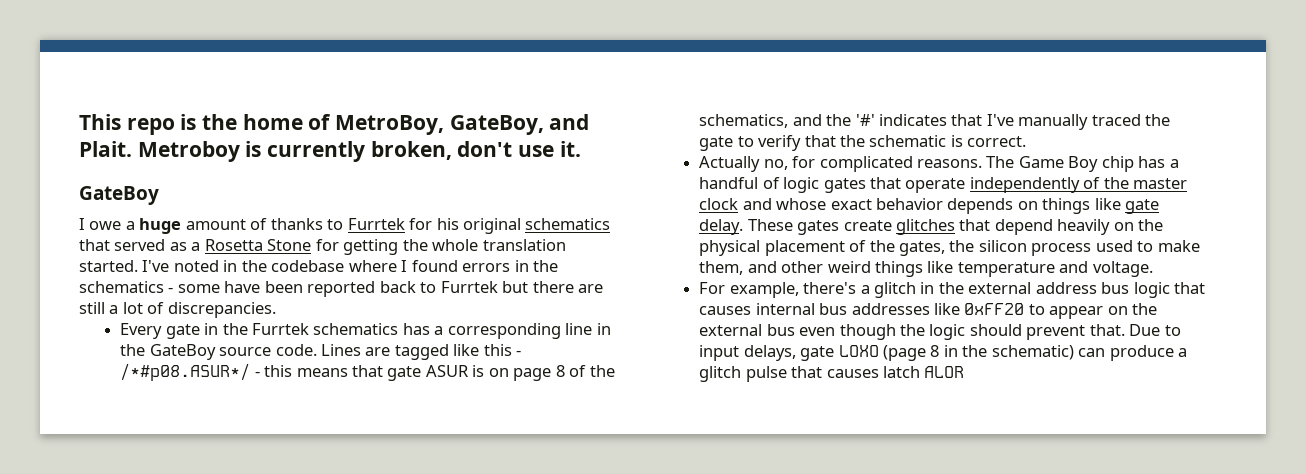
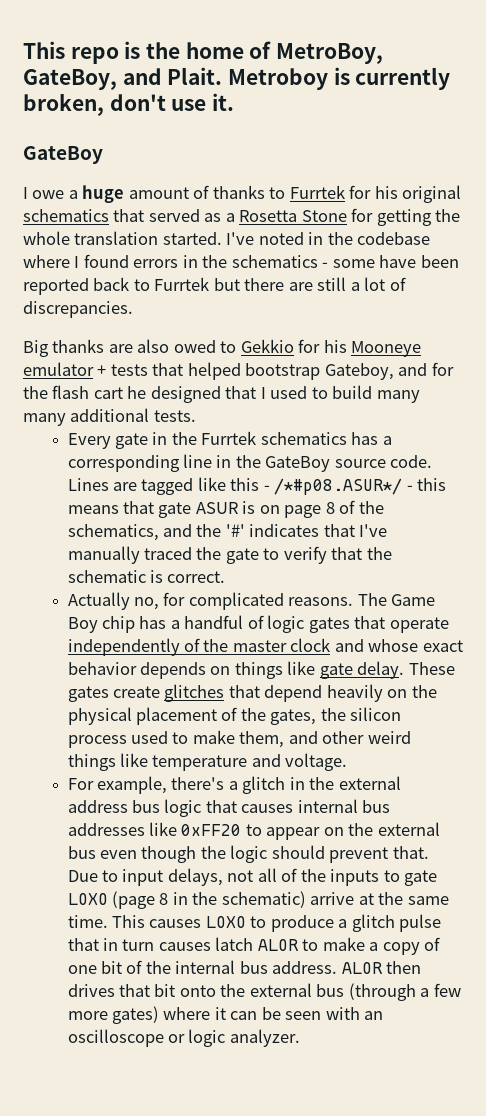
(276, 310) none -> [23,339,422,357] [23,362,454,380] [23,385,420,403] [23,408,196,426] // Big thanks are also owed to Gekkio for his Mooneye emulator + tests that helped bootstrap Gateboy, and for the flash cart he designed that I used to build many many additional tests.
(796, 353) none -> [227,868,400,886] not all of the inputs to
[1078,348,1106,357] can -> [310,892,449,905] [67,915,267,928] arrive at the same time. This causes LOXO to
(823, 372) none -> [103,938,155,951] in turn
(965, 372) none -> [302,937,441,955] [67,960,422,974] [67,983,461,1001] [67,1006,384,1024] [67,1029,300,1047] to make a copy of one bit of the internal bus address. ALOR then drives that bit onto the external bus (through a few more gates) where it can be seen with an oscilloscope or logic analyzer.

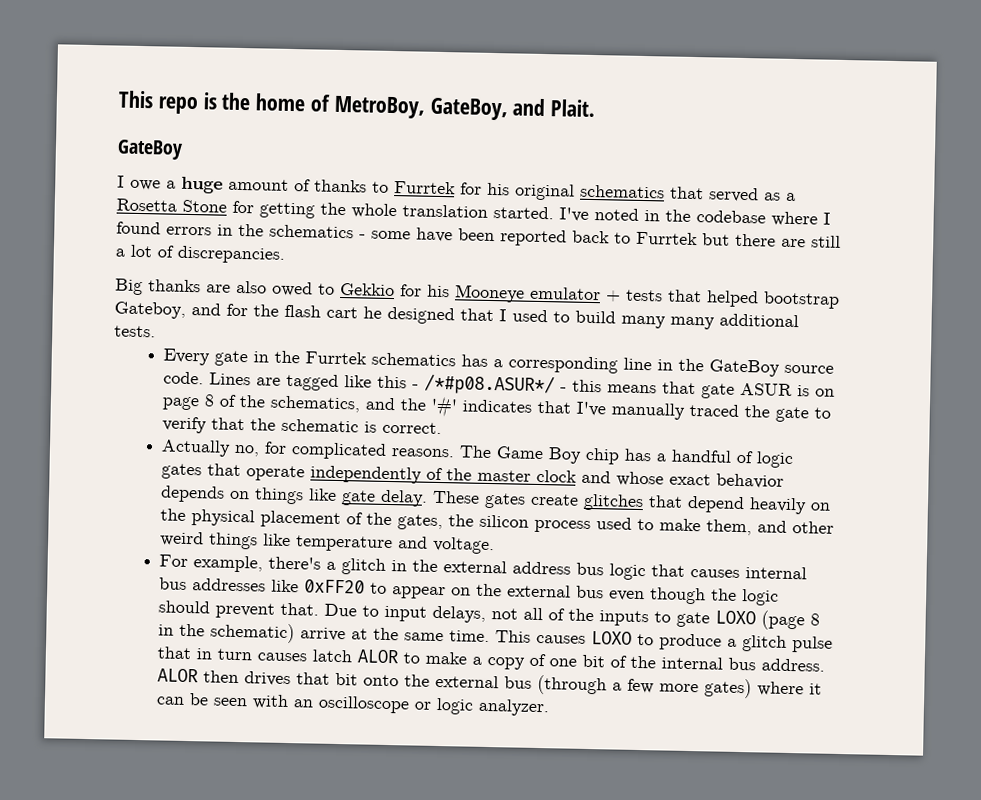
[228,67,451,90] [23,93,235,116] Metroboy is currently broken, don't use it. -> (596, 108) none

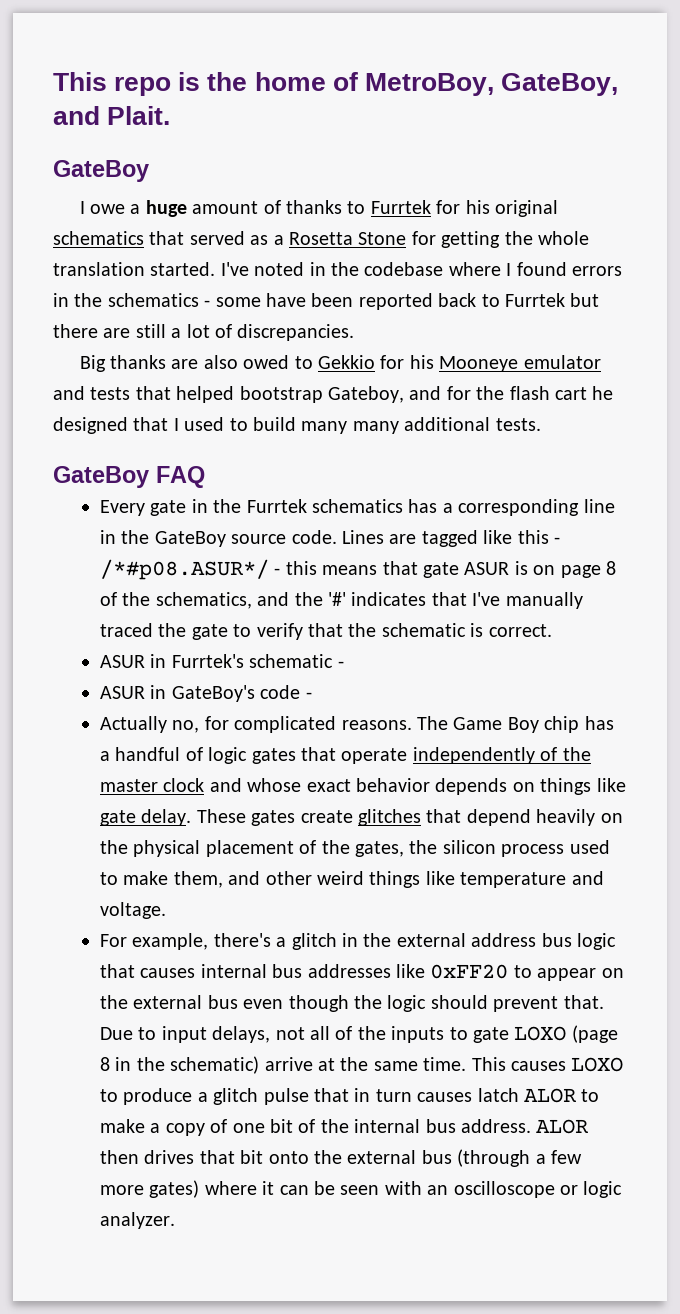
[605,290,621,302] + -> [53,386,85,400] and
(156, 331) none -> [53,466,205,488] // GateBoy FAQ
(443, 428) none -> [99,654,344,668] [99,685,312,702] // ASUR in Furrtek's schematic - // ASUR in GateBoy's code -

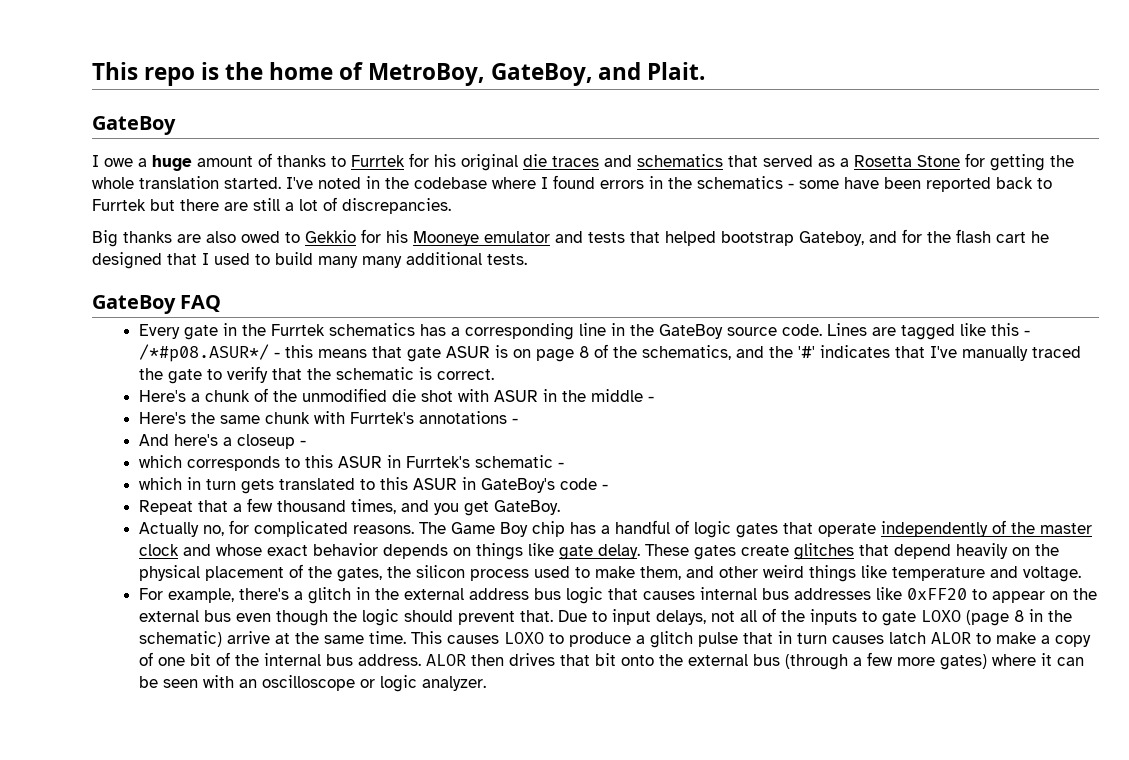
(558, 208) none -> [523,154,632,167] die traces and
(552, 630) none -> [139,388,655,402] [139,411,519,424] [139,434,307,449] [139,455,334,471] Here's a chunk of the unmodified die shot with ASUR in the middle - // Here's the same chunk with Furrtek's annotations - // And here's a closeup - // which corresponds to this
(344, 664) none -> [139,477,409,494] which in turn gets translated to this
(312, 695) none -> [139,498,561,516] // Repeat that a few thousand times, and you get GateBoy.

